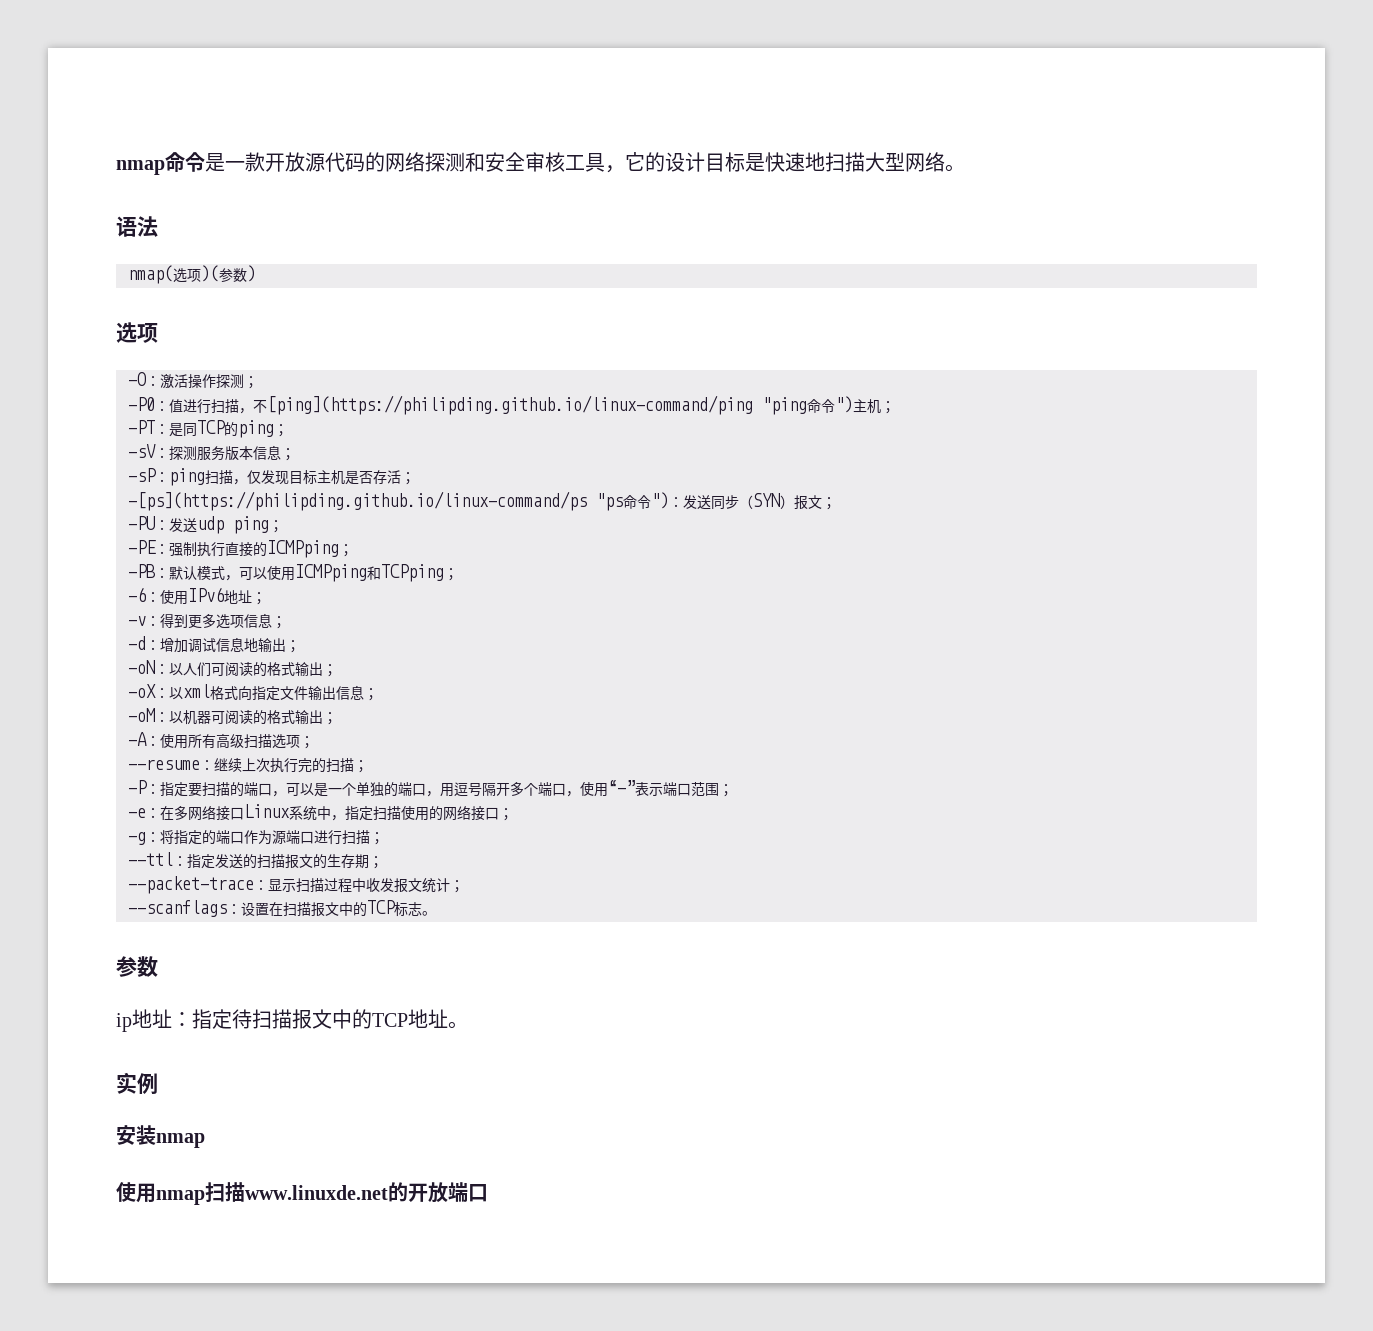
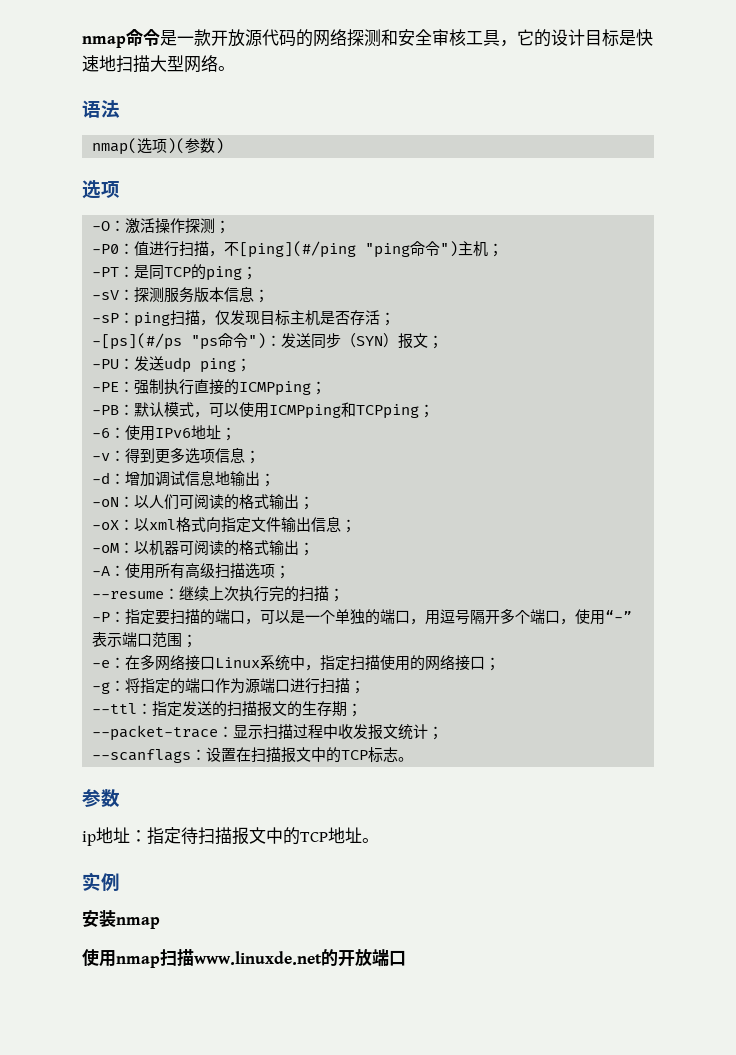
[267,395,753,415] [ping](https://philipding.github.io/linux-command/ping -> [239,241,357,258] [ping](#/ping
[128,491,587,511] -[ps](https://philipding.github.io/linux-command/ps -> [92,333,183,350] -[ps](#/ps

